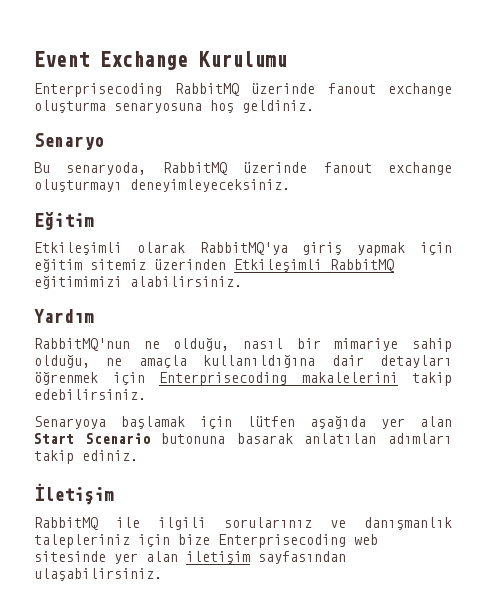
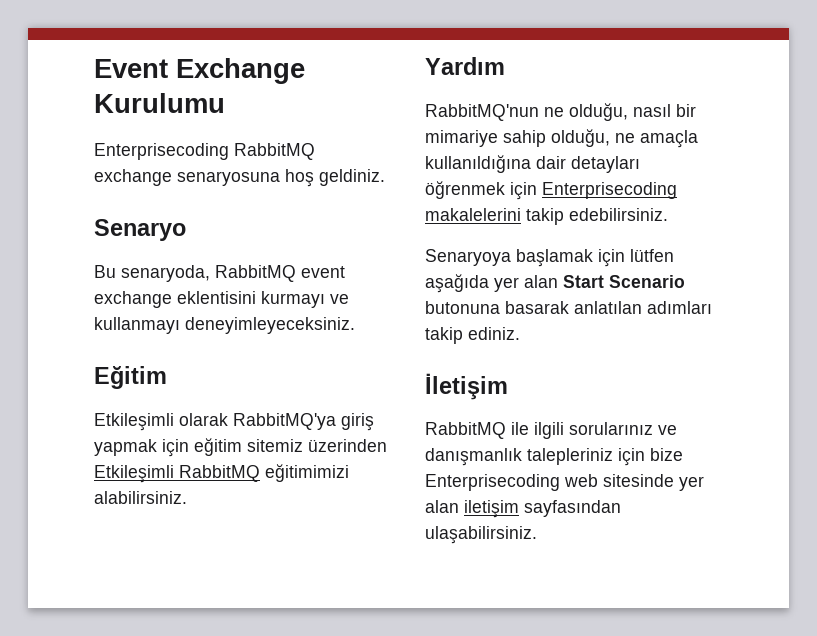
[251,83,452,96] [34,100,106,113] üzerinde fanout exchange oluşturma -> [94,169,172,186] exchange
[243,162,452,175] [34,179,122,192] üzerinde fanout exchange oluşturmayı -> [301,266,345,278] [94,291,349,308] [94,317,180,334] event exchange eklentisini kurmayı ve kullanmayı

